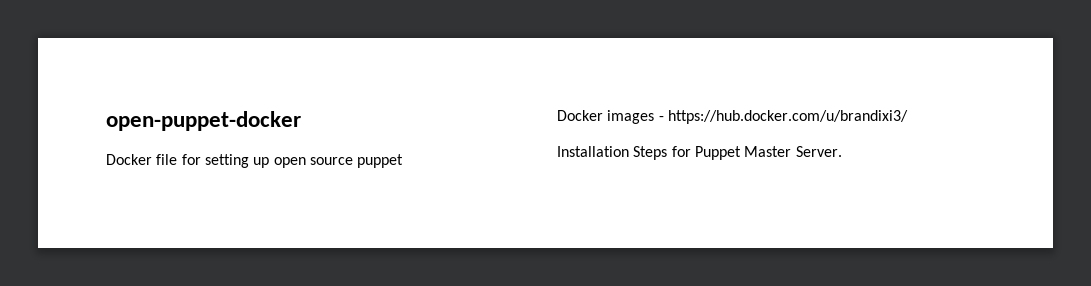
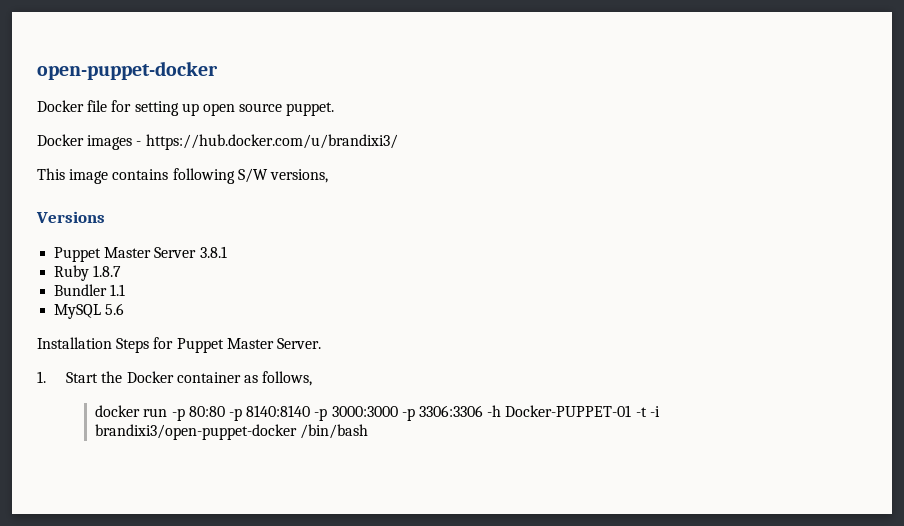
[357,154,404,168] puppet -> [286,102,335,116] puppet.
(908, 117) none -> [37,168,328,184] [36,211,105,223] [54,246,227,262] [54,265,122,281] [54,284,126,296] [54,303,125,319] // This image contains following S/W versions, // Versions // Puppet Master Server 3.8.1 // Ruby 1.8.7 // Bundler 1.1 // MySQL 5.6
(842, 151) none -> [37,371,313,386] [95,405,660,421] [95,424,369,440] // 1. Start the Docker container as follows, // docker run -p 80:80 -p 8140:8140 -p 3000:3000 -p 3306:3306 -h Docker-PUPPET-01 -t -i brandixi3/open-puppet-docker /bin/bash

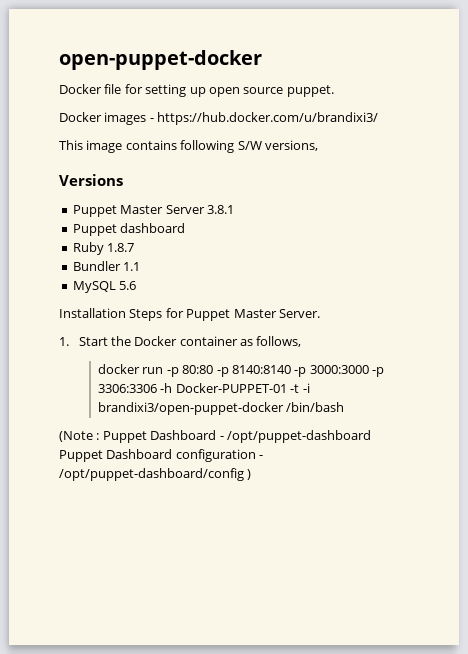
(227, 252) none -> [72,223,186,236] // Puppet dashboard
(369, 431) none -> [59,430,371,443] [59,449,264,462] [59,468,252,481] // (Note : Puppet Dashboard - /opt/puppet-dashboard Puppet Dashboard configuration - /opt/puppet-dashboard/config )

